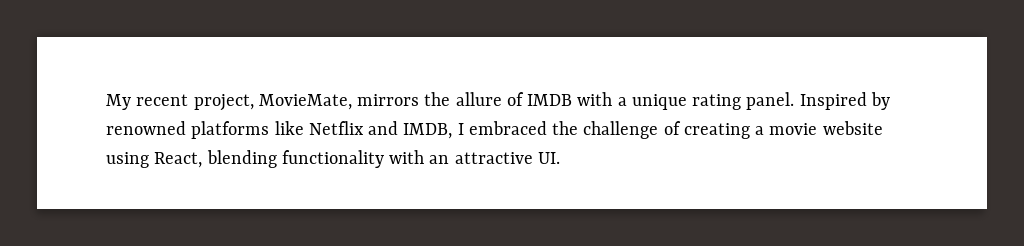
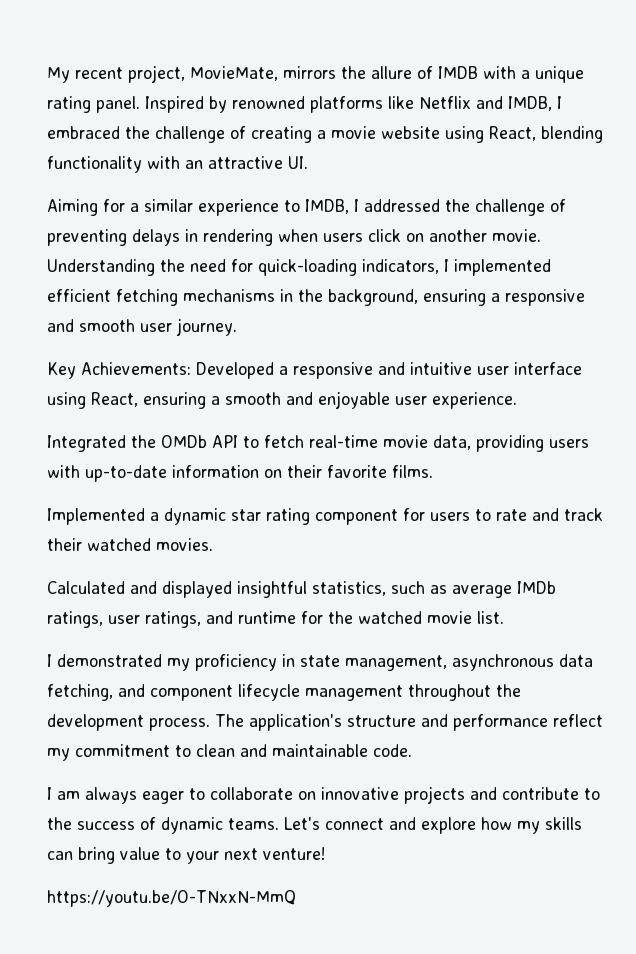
(560, 158) none -> [47,199,566,216] [47,229,541,246] [47,259,551,276] [47,289,585,306] [47,318,237,336] [47,362,582,379] [47,391,517,409] [47,435,589,452] [47,465,433,482] [47,508,603,525] [47,538,213,551] [47,581,556,598] [47,611,504,628] [47,654,593,671] [47,684,521,701] [47,714,603,731] [47,744,412,761] [47,786,600,804] [47,817,582,834] [47,847,325,864] [47,890,296,907] // Aiming for a similar experience to IMDB, I addressed the challenge of preventing delays in rendering when users click on another movie. Understanding the need for quick-loading indicators, I implemented efficient fetching mechanisms in the background, ensuring a responsive and smooth user journey. // Key Achievements: Developed a responsive and intuitive user interface using React, ensuring a smooth and enjoyable user experience. // Integrated the OMDb API to fetch real-time movie data, providing users with up-to-date information on their favorite films. // Implemented a dynamic star rating component for users to rate and track their watched movies. // Calculated and displayed insightful statistics, such as average IMDb ratings, user ratings, and runtime for the watched movie list. // I demonstrated my proficiency in state management, asynchronous data fetching, and component lifecycle management throughout the development process. The application's structure and performance reflect my commitment to clean and maintainable code. // I am always eager to collaborate on innovative projects and contribute to the success of dynamic teams. Let's connect and explore how my skills can bring value to your next venture! // https://youtu.be/O-TNxxN-MmQ

